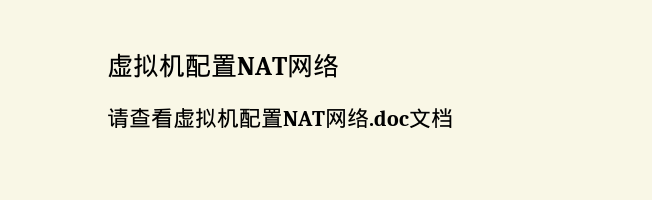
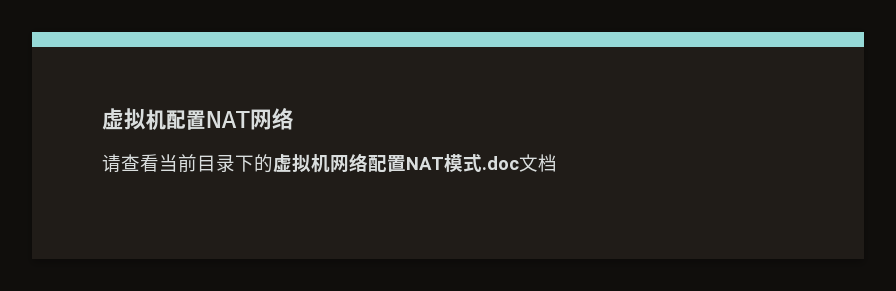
[173,108,369,129] 虚拟机配置NAT网络 -> [159,153,482,173] 当前目录下的虚拟机网络配置NAT模式

